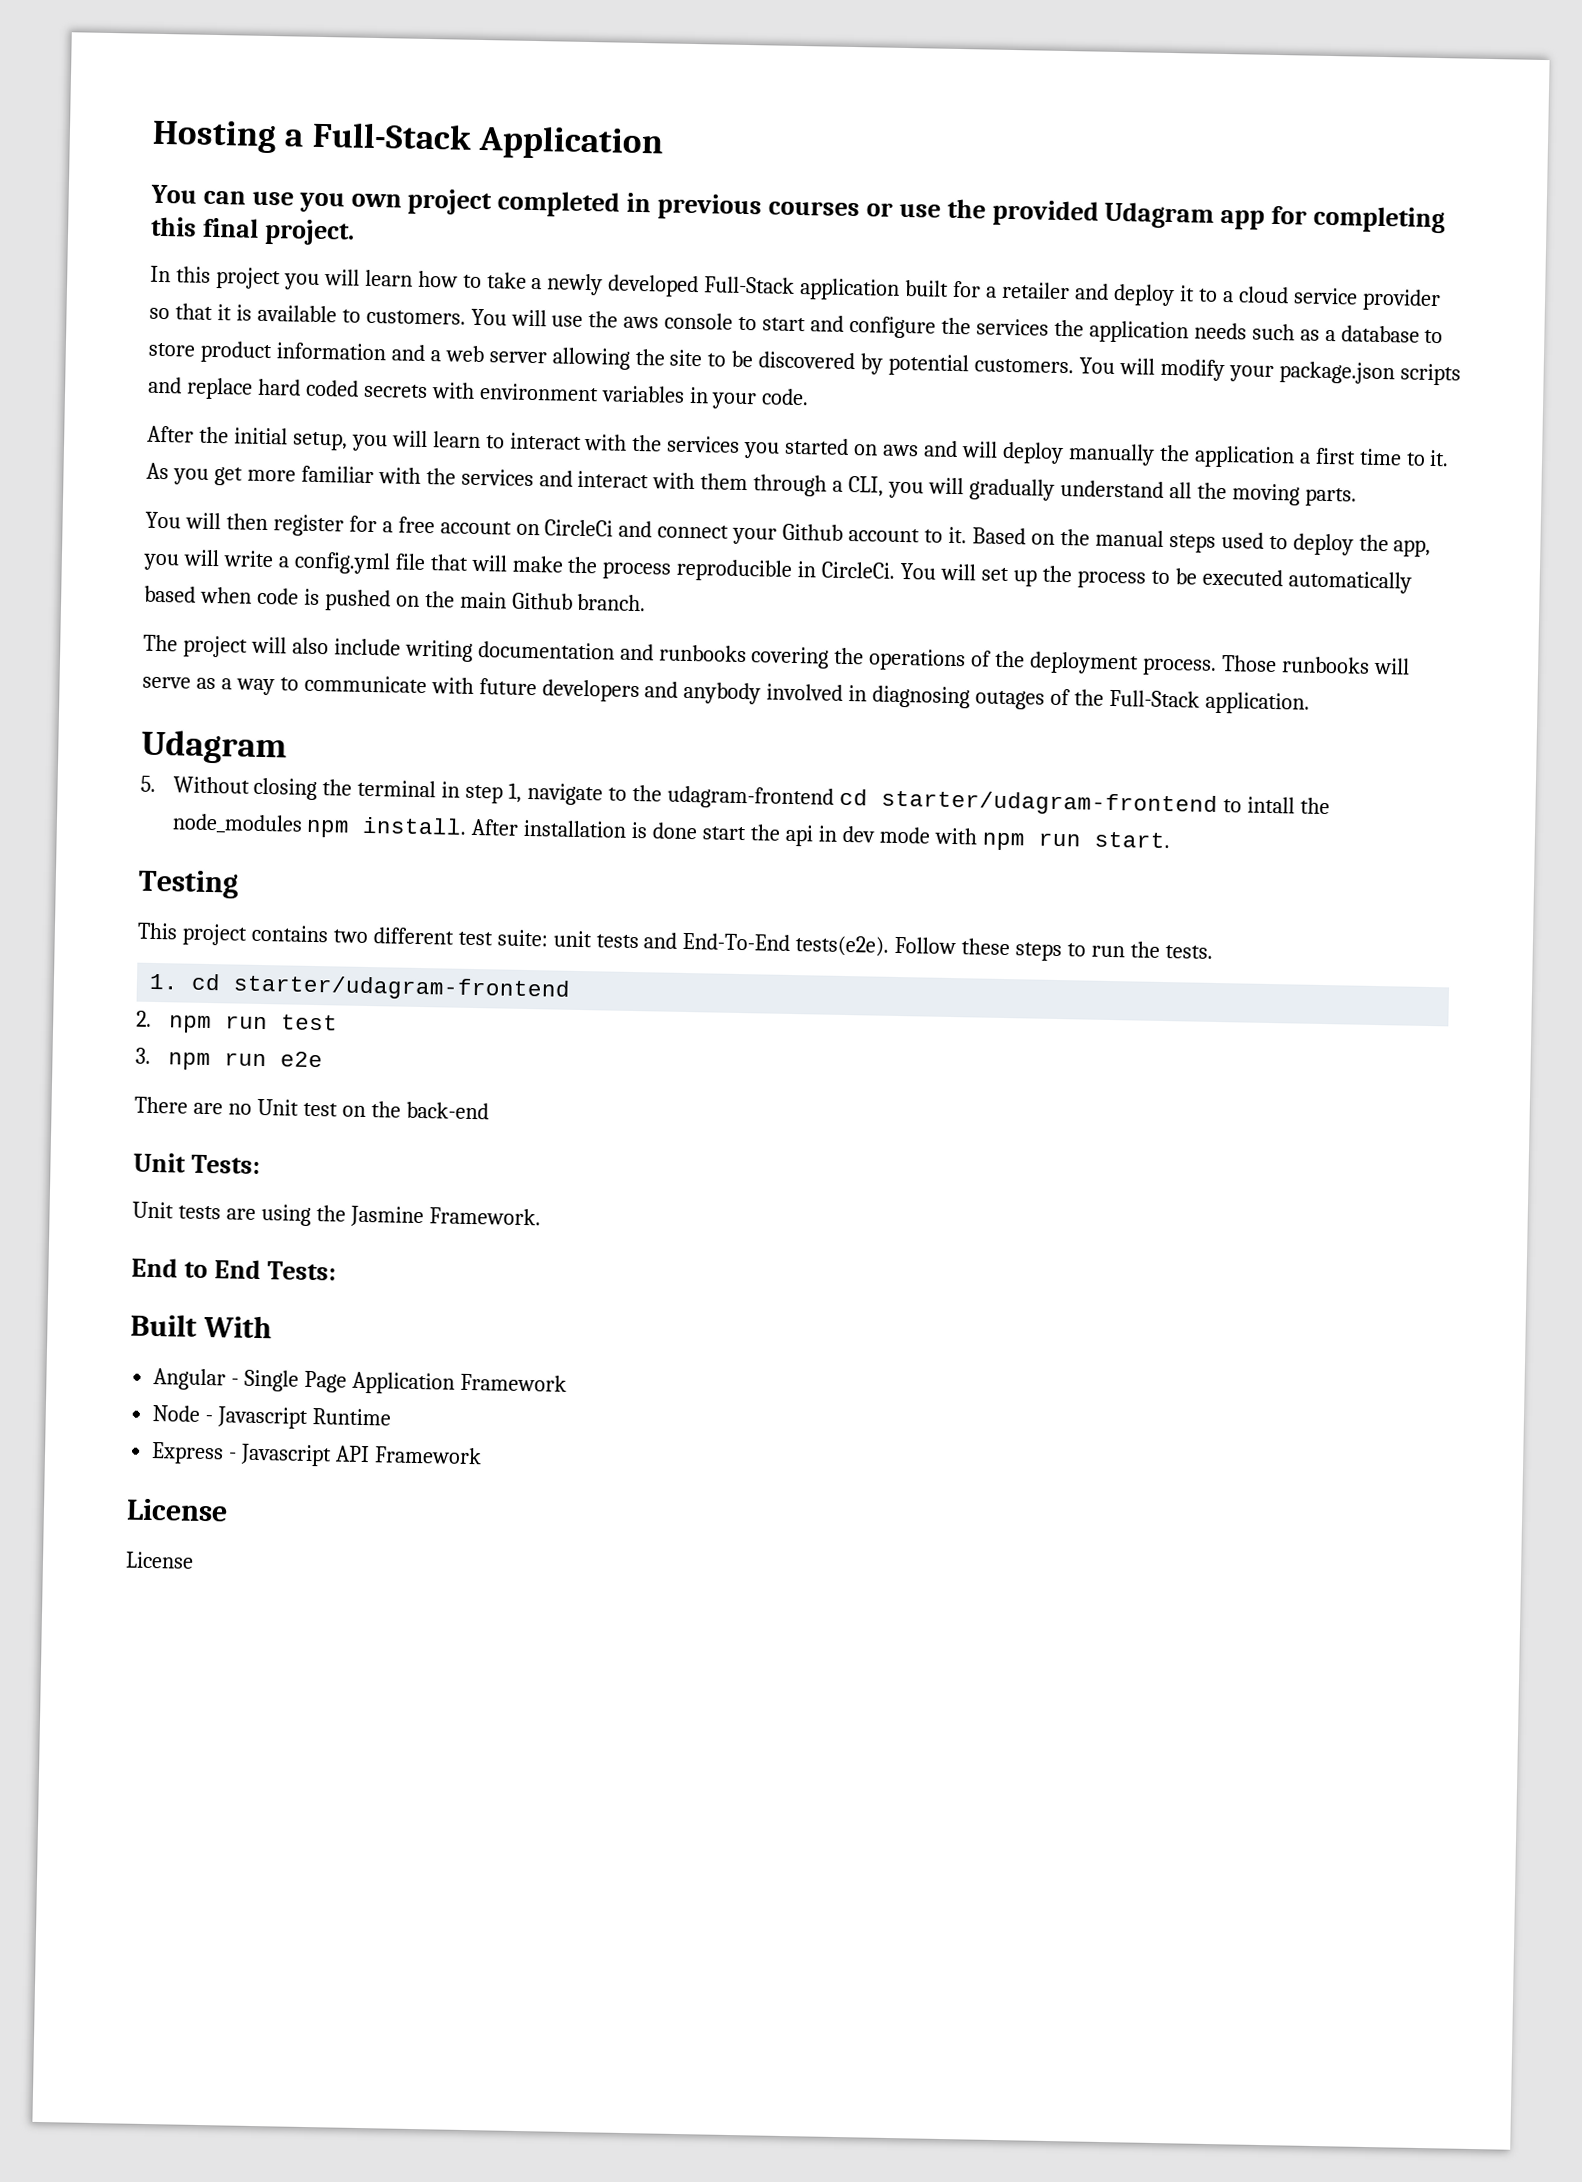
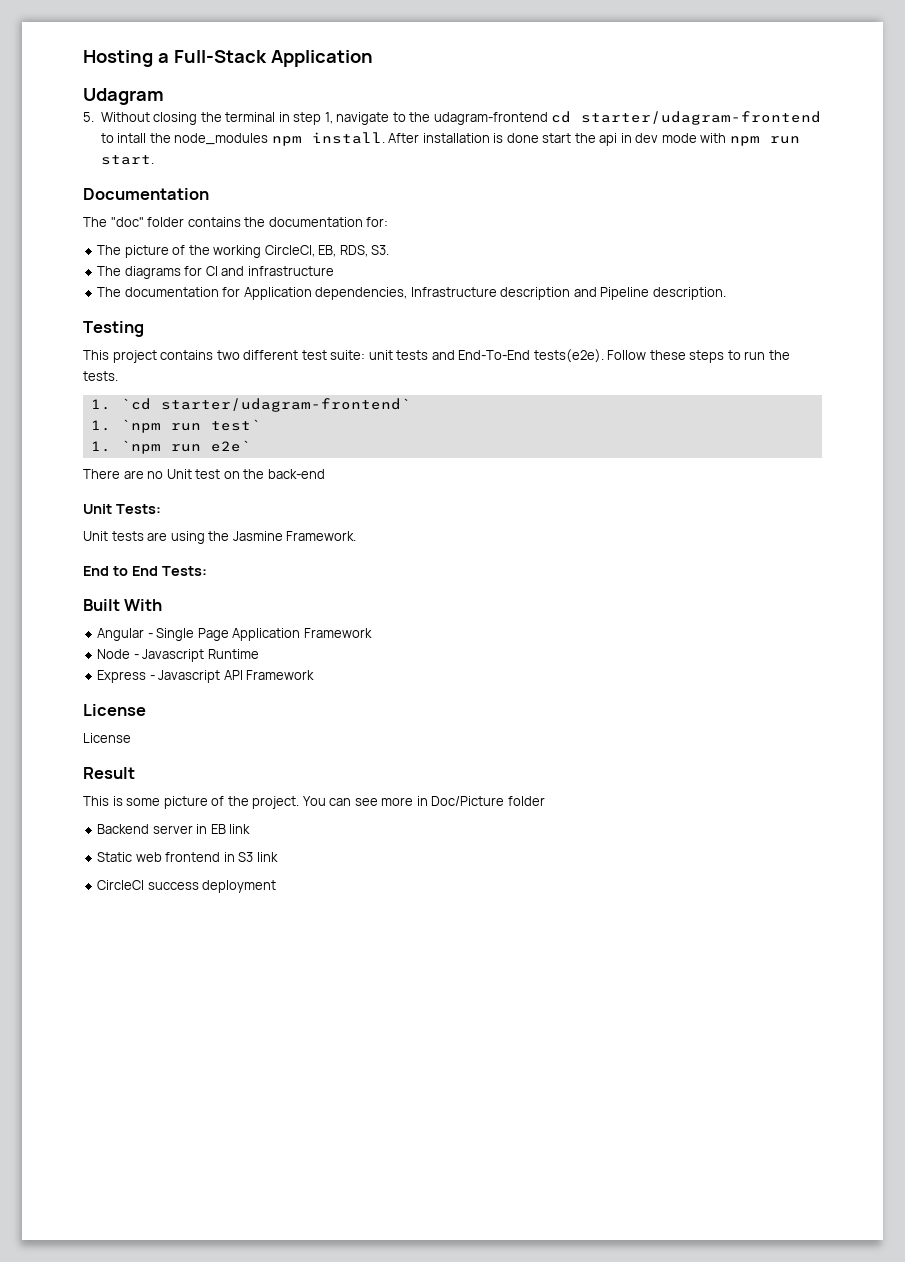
[150,184,1446,234] [151,216,355,246] [150,265,1441,312] [149,303,1444,344] [148,340,1461,386] [148,376,810,410] [147,425,1450,469] [146,462,1357,507] [145,511,1432,557] [143,549,1412,594] [144,585,647,612] [143,634,1410,676] [142,674,1310,715] // You can use you own project completed in previous courses or use the provided Udagram app for completing this final project. // In this project you will learn how to take a newly developed Full-Stack application built for a retailer and deploy it to a cloud service provider so that it is available to customers. You will use the aws console to start and configure the services the application needs such as a database to store product information and a web server allowing the site to be discovered by potential customers. You will modify your package.json scripts and replace hard coded secrets with environment variables in your code. // After the initial setup, you will learn to interact with the services you started on aws and will deploy manually the application a first time to it. As you get more familiar with the services and interact with them through a CLI, you will gradually understand all the moving parts. // You will then register for a free account on CircleCi and connect your Github account to it. Based on the manual steps used to deploy the app, you will write a config.yml file that will make the process reproducible in CircleCi. You will set up the process to be executed automatically based when code is pushed on the main Github branch. // The project will also include writing documentation and runbooks covering the operations of the deployment process. Those runbooks will serve as a way to communicate with future developers and anybody involved in diagnosing outages of the Full-Stack application. -> (373, 58) none
(1170, 840) none -> [83,188,209,200] [83,217,389,227] [97,245,390,258] [97,266,334,279] [97,287,726,300] // Documentation // The "doc" folder contains the documentation for: // The picture of the working CircleCI, EB, RDS, S3. // The diagrams for CI and infrastructure // The documentation for Application dependencies, Infrastructure description and Pipeline description.
[191,973,572,1002] [136,1010,338,1034] [135,1047,323,1071] cd starter/udagram-frontend // 2. npm run test // 3. npm run e2e -> [120,398,411,412] [90,419,261,433] [90,440,251,454] `cd starter/udagram-frontend` // 1. `npm run test` // 1. `npm run e2e`
(194, 1560) none -> [83,767,135,779] [83,796,545,809] [97,824,251,834] [97,852,278,862] [97,880,277,893] // Result // This is some picture of the project. You can see more in Doc/Picture folder // Backend server in EB link // Static web frontend in S3 link // CircleCI success deployment

